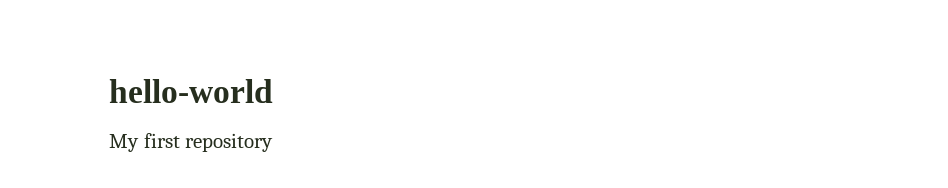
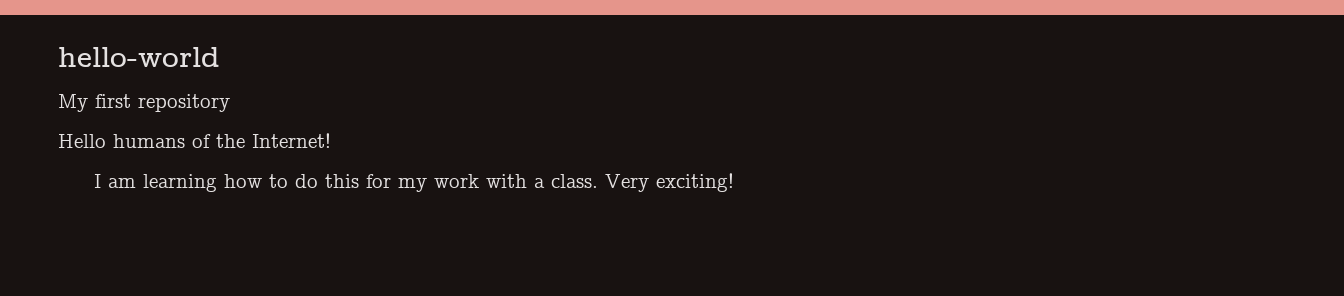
(274, 142) none -> [58,133,331,148] [93,173,734,192] // Hello humans of the Internet! // I am learning how to do this for my work with a class. Very exciting!

